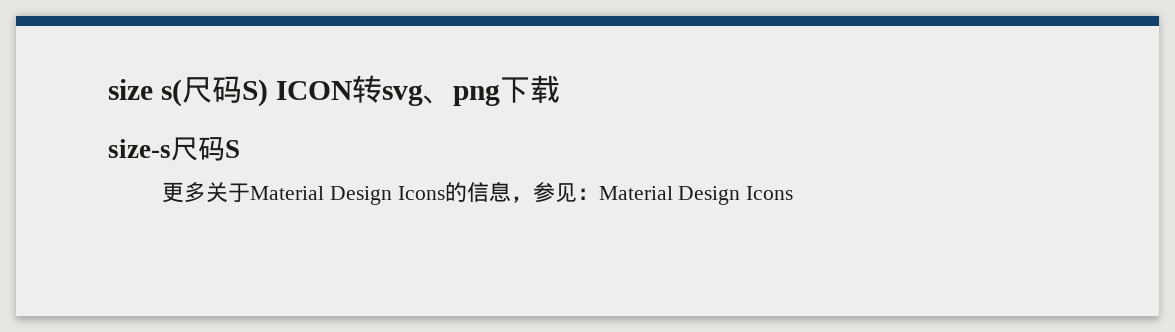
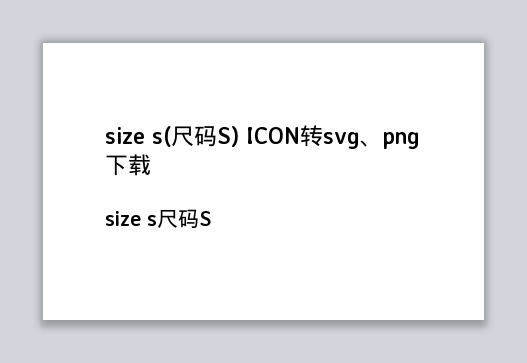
[108,139,171,158] size-s -> [105,211,157,226] size s
[162,181,794,205] // 更多关于Material Design Icons的信息，参见：Material Design Icons -> (211, 218) none

